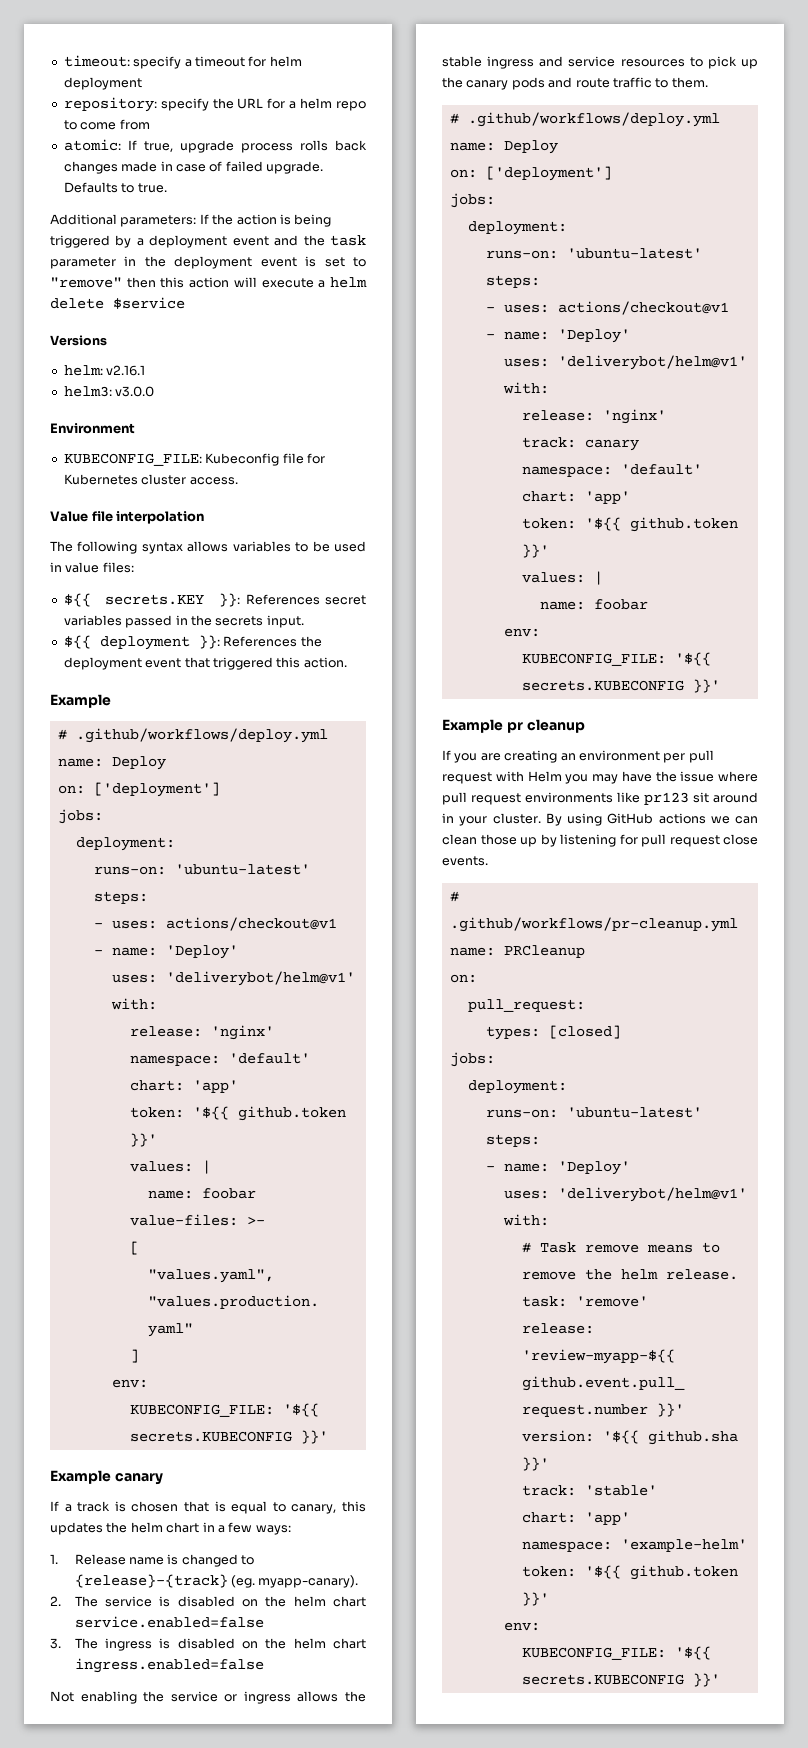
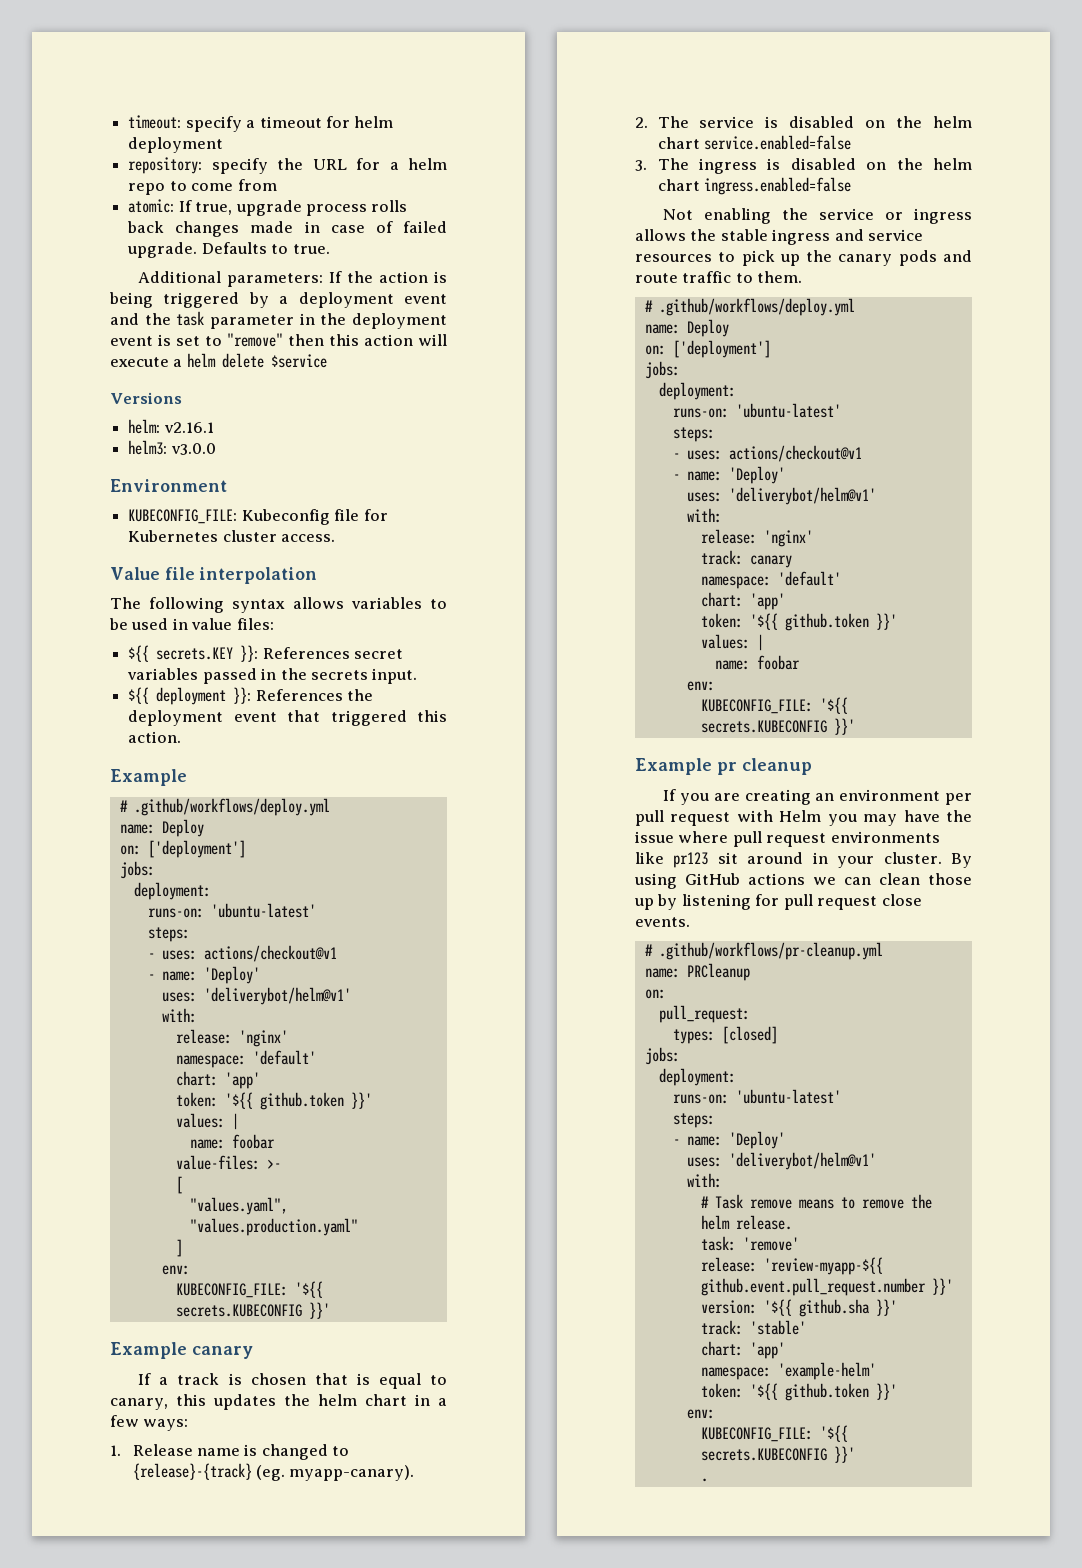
(720, 1680) none -> [700,1478,708,1482] // .

